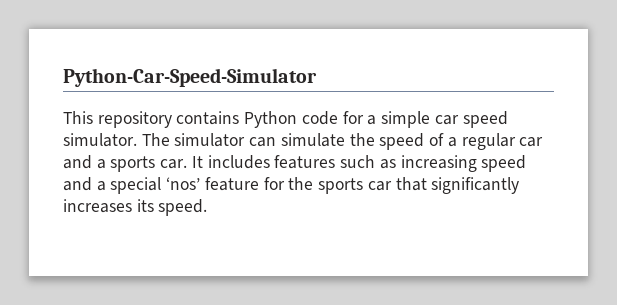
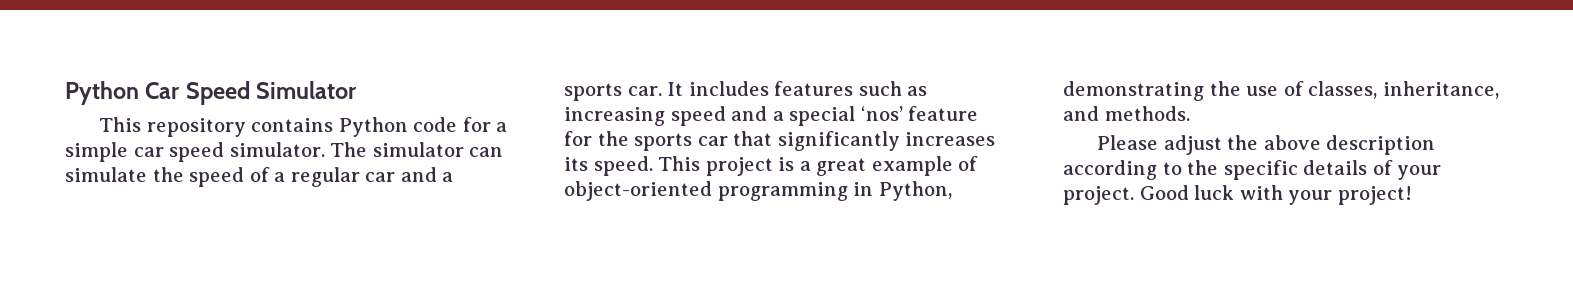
[63,68,317,87] Python-Car-Speed-Simulator -> [65,81,358,105] Python Car Speed Simulator
(208, 207) none -> [658,156,979,176] [564,181,952,201] [1063,81,1499,101] [1063,106,1190,121] [1097,135,1436,155] [1063,160,1442,180] [1063,185,1412,205] This project is a great example of object-oriented programming in Python, demonstrating the use of classes, inheritance, and methods. // Please adjust the above description according to the specific details of your project. Good luck with your project!

